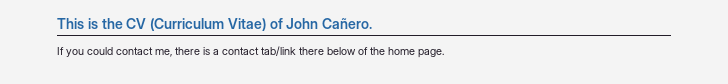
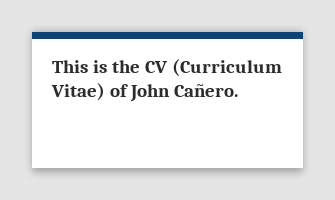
[57,46,444,58] // If you could contact me, there is a contact tab/link there below of the home page. -> (238, 90) none

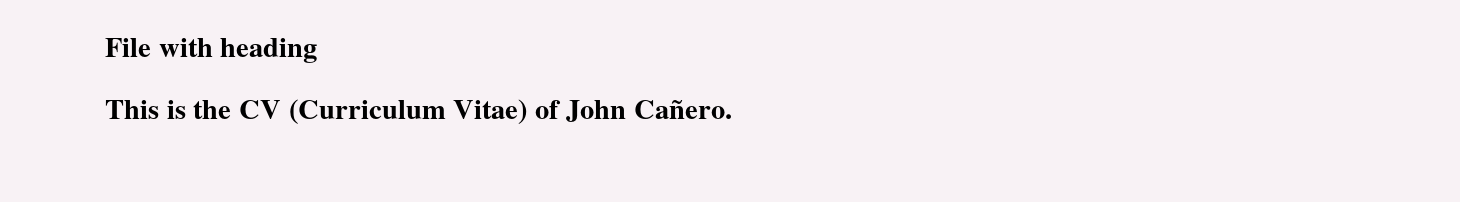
(52, 66) none -> [105,38,318,63] File with heading //

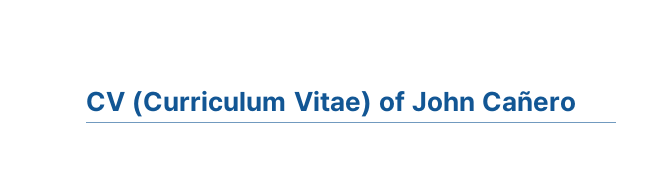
[105,38,318,63] [105,100,232,119] File with heading // This is the -> (86, 101) none
[633,100,732,119] Cañero. -> [482,91,577,112] Cañero

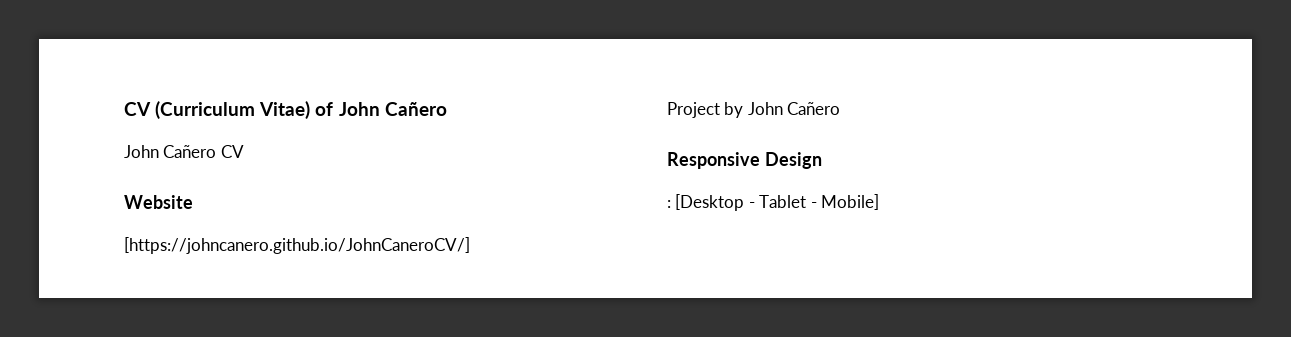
(577, 101) none -> [124,145,244,158] [124,195,193,209] [124,237,470,254] [667,102,841,118] [667,152,822,169] [667,194,880,211] // John Cañero CV // Website // [https://johncanero.github.io/JohnCaneroCV/] // Project by John Cañero // Responsive Design // : [Desktop - Tablet - Mobile]

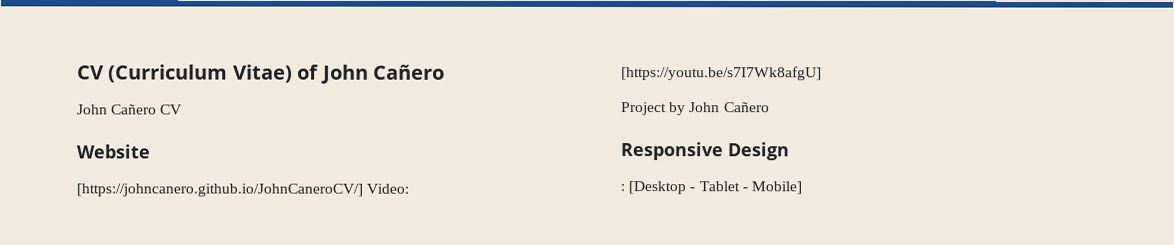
(470, 245) none -> [366,183,410,194] [621,66,822,81] Video: [https://youtu.be/s7I7Wk8afgU]

